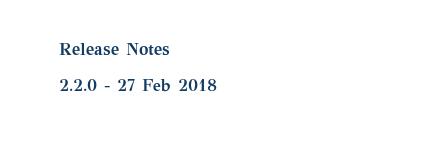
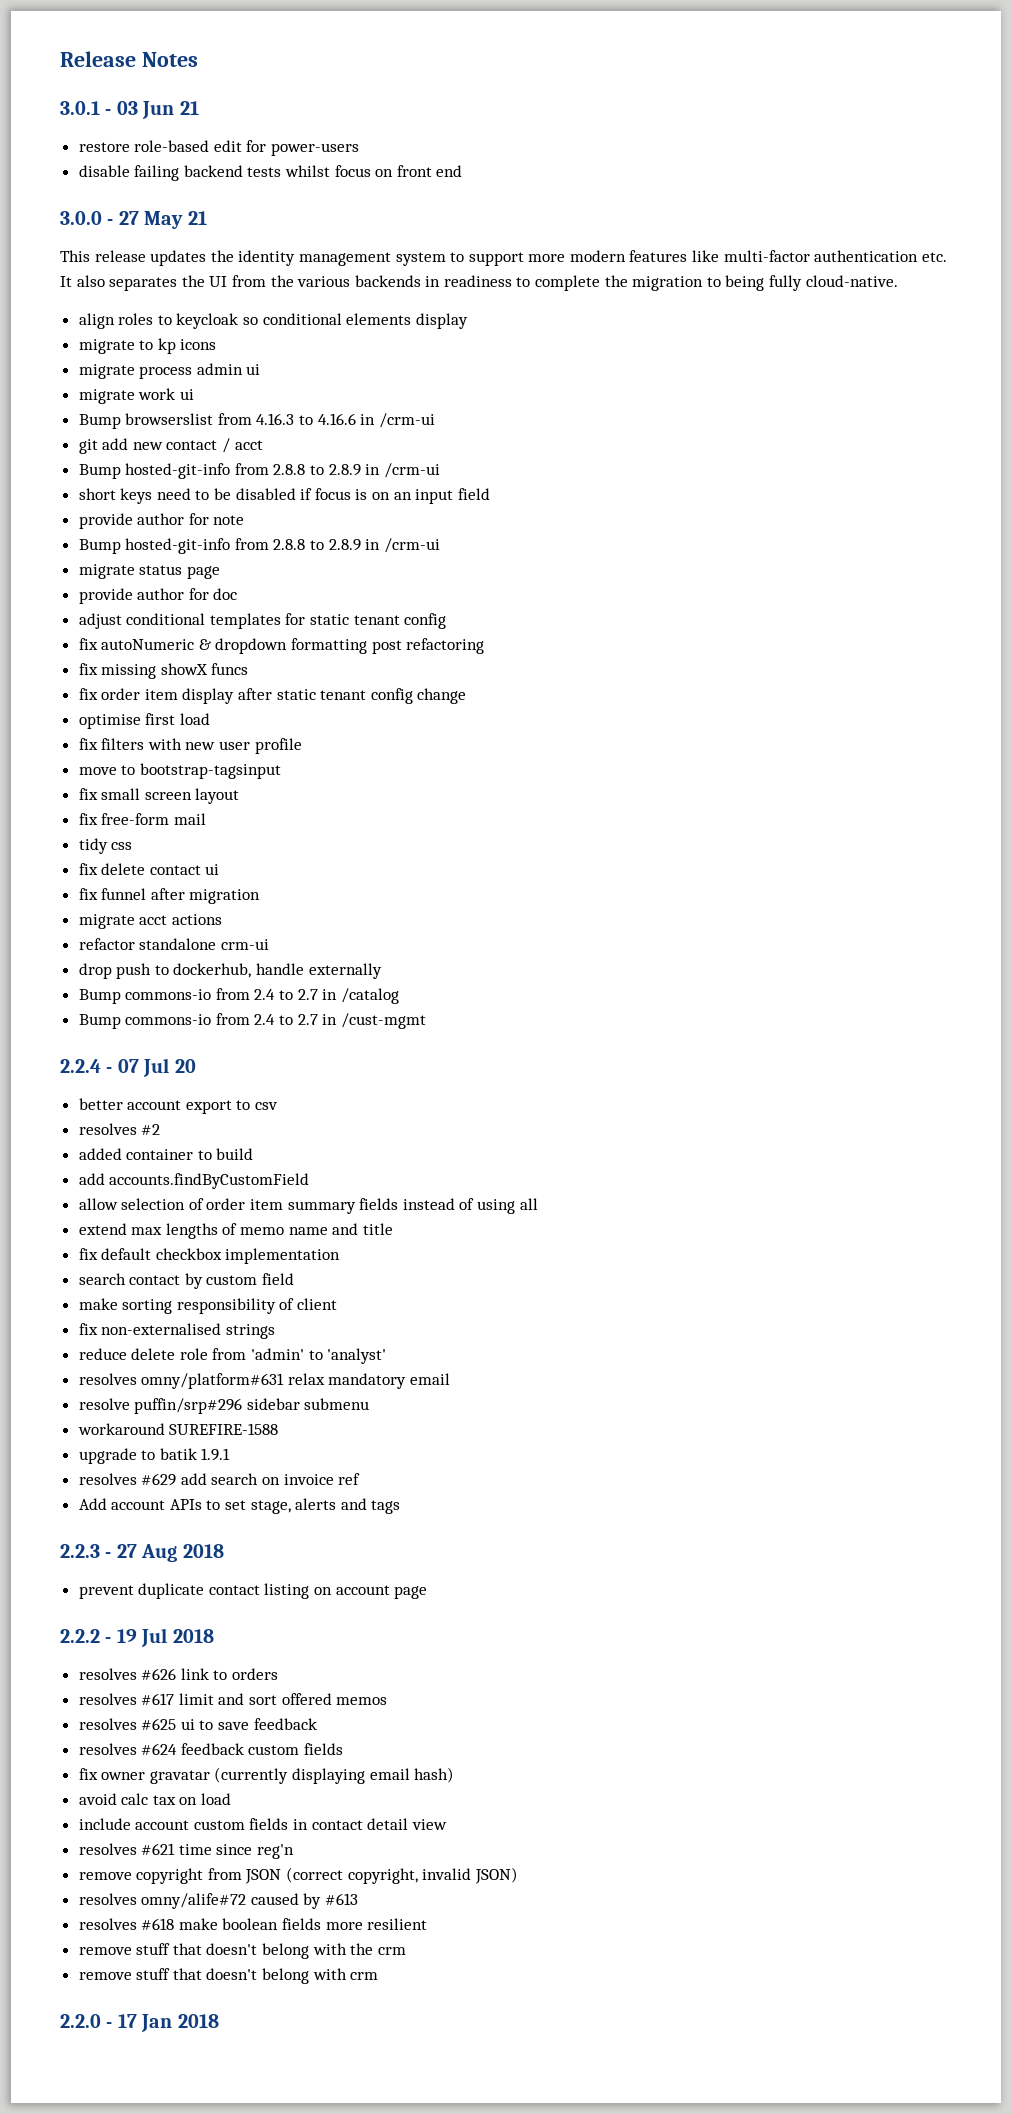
(170, 49) none -> [60,101,199,119] [78,140,360,156] [78,165,463,181] [60,211,207,229] [60,250,947,266] [60,275,898,291] [78,313,468,329] [78,338,217,354] [78,363,261,379] [78,388,194,404] [78,413,435,429] [78,438,263,454] [78,463,440,479] [78,488,490,504] [78,513,245,529] [78,538,440,554] [78,564,220,579] [78,588,238,604] [78,613,447,629] [78,638,485,654] [78,663,249,679] [78,688,467,704] [78,713,210,729] [78,738,302,754] [78,763,281,779] [78,788,240,804] [78,813,206,825] [78,838,133,854] [78,863,220,875] [78,888,261,904] [78,914,222,929] [78,938,269,950] [78,963,382,979] [78,988,399,1004] [78,1013,426,1029] [60,1058,196,1077] [78,1098,279,1114] [78,1123,161,1135] [78,1148,254,1160] [78,1173,310,1189] [78,1198,538,1214] [78,1223,393,1239] [78,1248,341,1264] [78,1273,295,1289] [78,1298,338,1314] [78,1323,275,1339] [78,1348,387,1364] [78,1373,451,1389] [78,1398,370,1414] [77,1423,279,1435] [78,1448,231,1464] [78,1473,361,1486] [78,1498,401,1514] [60,1544,224,1562] [78,1583,428,1599] [60,1628,214,1647] [78,1668,279,1680] [78,1693,388,1705] [78,1718,317,1730] [78,1743,344,1755] [78,1767,455,1784] [78,1793,232,1805] [78,1818,447,1830] [78,1843,295,1859] [78,1867,518,1884] [78,1893,359,1909] [78,1918,428,1930] [78,1943,406,1959] [78,1968,379,1984] // 3.0.1 - 03 Jun 21 // restore role-based edit for power-users // disable failing backend tests whilst focus on front end // 3.0.0 - 27 May 21 // This release updates the identity management system to support more modern features like multi-factor authentication etc. It also separates the UI from the various backends in readiness to complete the migration to being fully cloud-native. // align roles to keycloak so conditional elements display // migrate to kp icons // migrate process admin ui // migrate work ui // Bump browserslist from 4.16.3 to 4.16.6 in /crm-ui // git add new contact / acct // Bump hosted-git-info from 2.8.8 to 2.8.9 in /crm-ui // short keys need to be disabled if focus is on an input field // provide author for note // Bump hosted-git-info from 2.8.8 to 2.8.9 in /crm-ui // migrate status page // provide author for doc // adjust conditional templates for static tenant config // fix autoNumeric & dropdown formatting post refactoring // fix missing showX funcs // fix order item display after static tenant config change // optimise first load // fix filters with new user profile // move to bootstrap-tagsinput // fix small screen layout // fix free-form mail // tidy css // fix delete contact ui // fix funnel after migration // migrate acct actions // refactor standalone crm-ui // drop push to dockerhub, handle externally // Bump commons-io from 2.4 to 2.7 in /catalog // Bump commons-io from 2.4 to 2.7 in /cust-mgmt // 2.2.4 - 07 Jul 20 // better account export to csv // resolves #2 // added container to build // add accounts.findByCustomField // allow selection of order item summary fields instead of using all // extend max lengths of memo name and title // fix default checkbox implementation // search contact by custom field // make sorting responsibility of client // fix non-externalised strings // reduce delete role from 'admin' to 'analyst' // resolves omny/platform#631 relax mandatory email // resolve puffin/srp#296 sidebar submenu // workaround SUREFIRE-1588 // upgrade to batik 1.9.1 // resolves #629 add search on invoice ref // Add account APIs to set stage, alerts and tags // 2.2.3 - 27 Aug 2018 // prevent duplicate contact listing on account page // 2.2.2 - 19 Jul 2018 // resolves #626 link to orders // resolves #617 limit and sort offered memos // resolves #625 ui to save feedback // resolves #624 feedback custom fields // fix owner gravatar (currently displaying email hash) // avoid calc tax on load // include account custom fields in contact detail view // resolves #621 time since reg'n // remove copyright from JSON (correct copyright, invalid JSON) // resolves omny/alife#72 caused by #613 // resolves #618 make boolean fields more resilient // remove stuff that doesn't belong with the crm // remove stuff that doesn't belong with crm
[117,79,171,92] 27 Feb -> [117,2014,173,2032] 17 Jan

